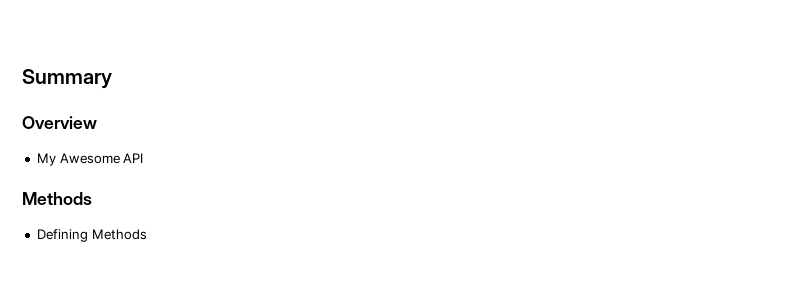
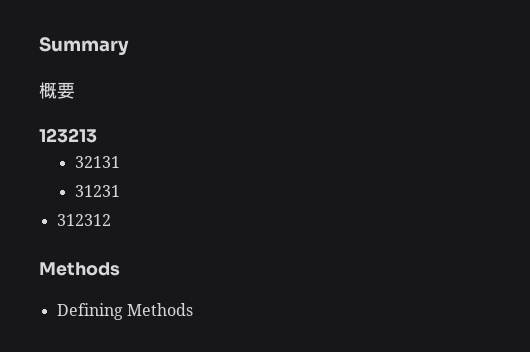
[22,116,97,129] [36,153,144,166] Overview // My Awesome API -> [39,82,75,99] [39,128,97,143] [74,156,120,168] [74,185,120,197] [56,214,111,226] 概要 // 123213 // 32131 // 31231 // 312312

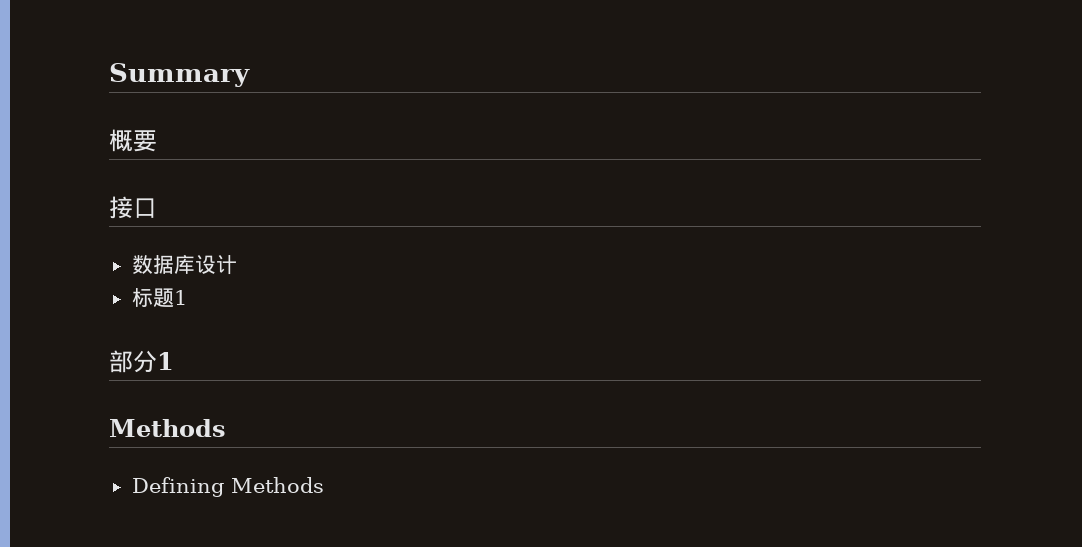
[39,128,97,143] [74,156,120,168] [74,185,120,197] [56,214,111,226] 123213 // 32131 // 31231 // 312312 -> [109,196,157,219] [131,254,237,275] [131,288,187,308] [109,350,174,373] 接口 // 数据库设计 // 标题1 // 部分1

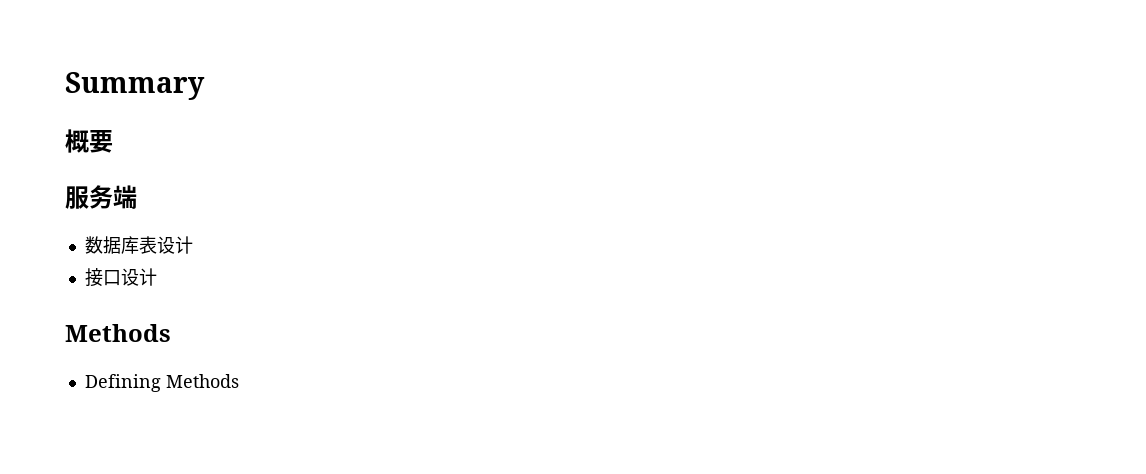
[109,196,157,219] 接口 -> [65,185,137,209] 服务端
[194,255,237,275] [131,288,187,308] [109,350,174,373] 设计 // 标题1 // 部分1 -> [138,236,193,254] [84,268,157,287] 表设计 // 接口设计

